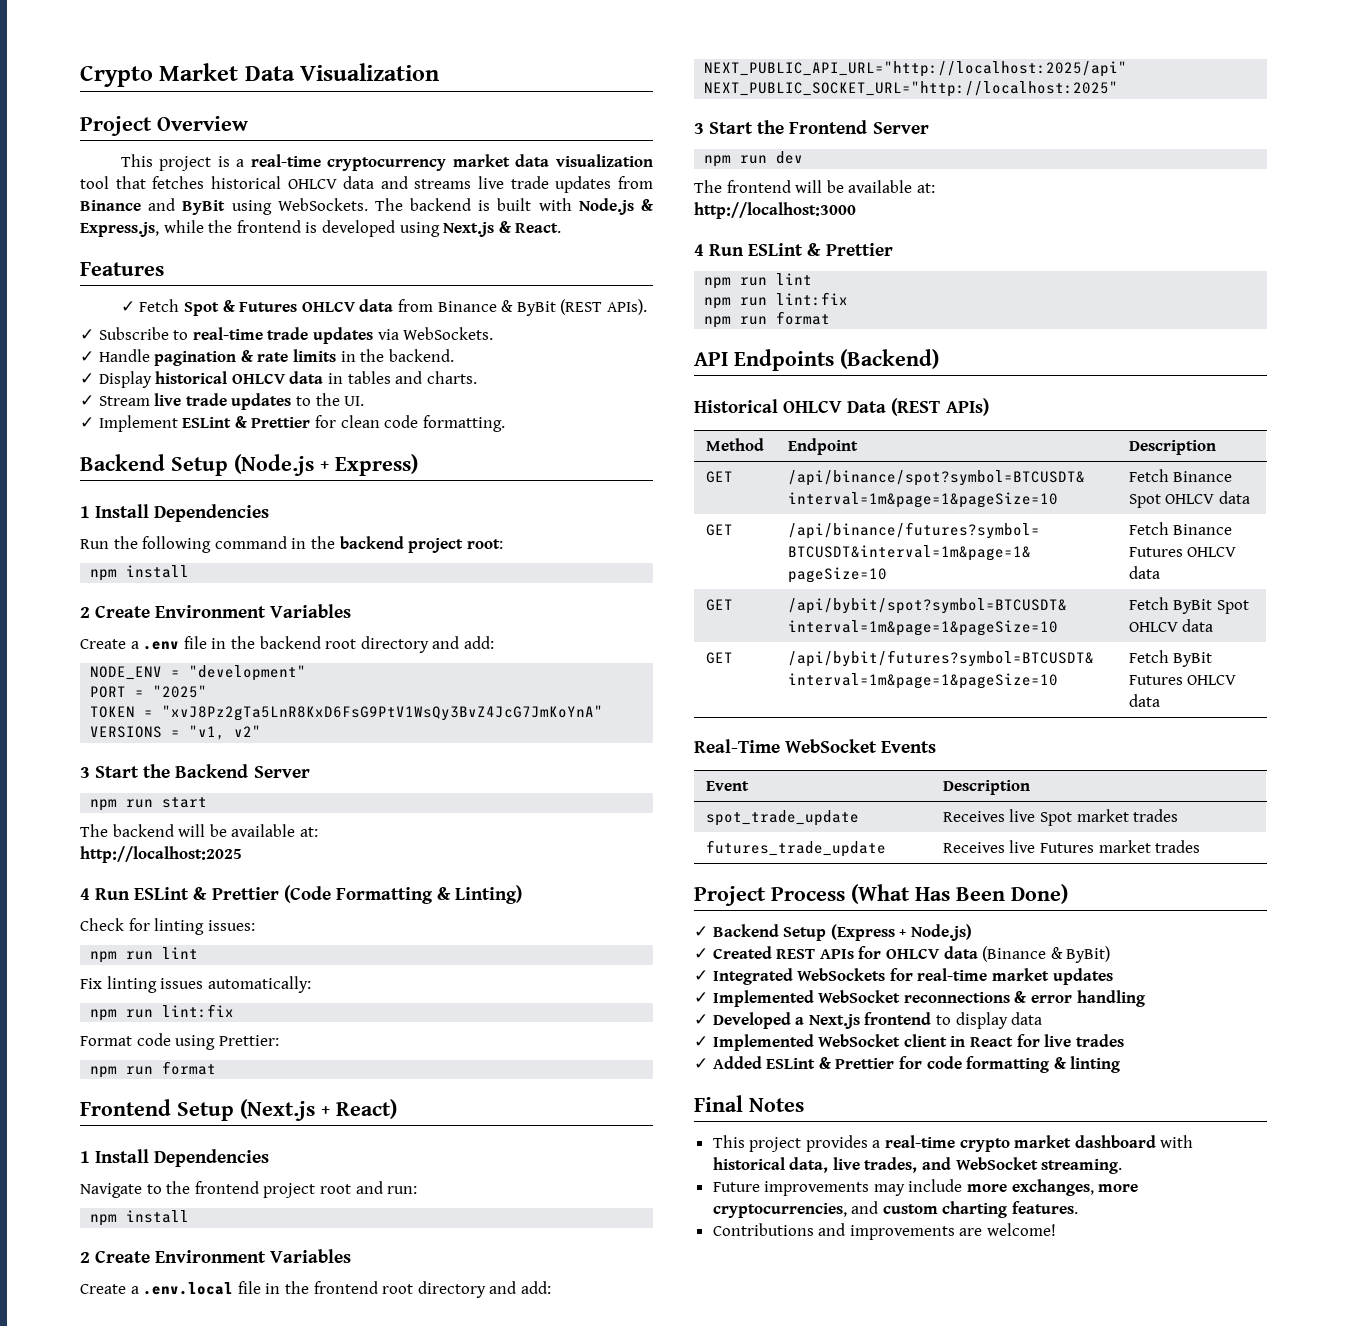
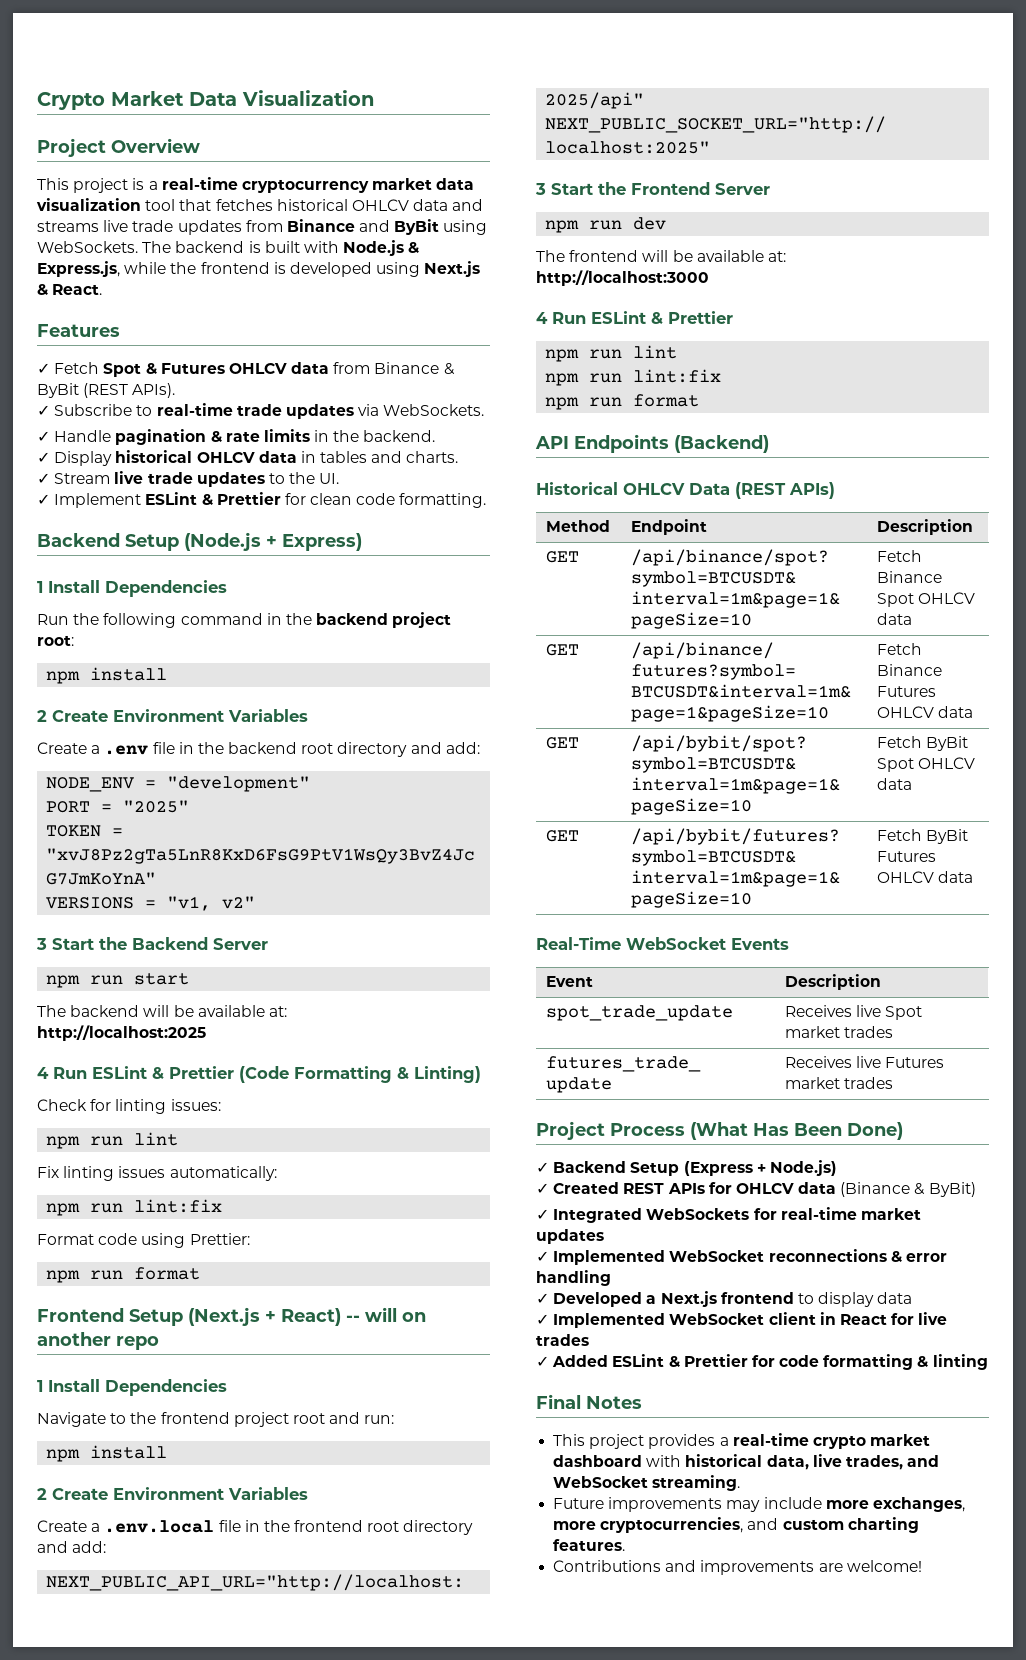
(397, 1109) none -> [346,1307,426,1322] [37,1332,159,1350] -- will on another repo

